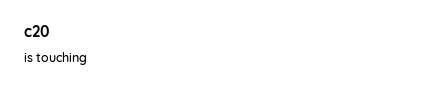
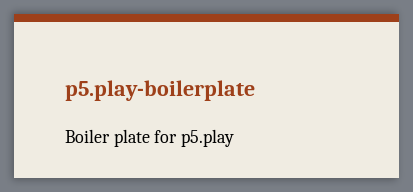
[24,25,50,37] [24,52,88,65] c20 // is touching -> [65,80,255,101] [65,129,235,147] p5.play-boilerplate // Boiler plate for p5.play

